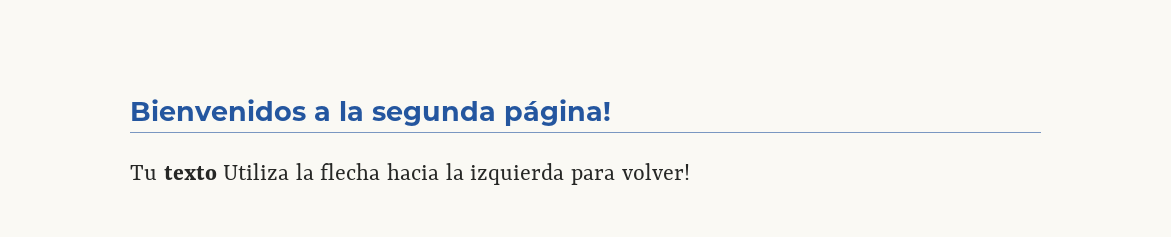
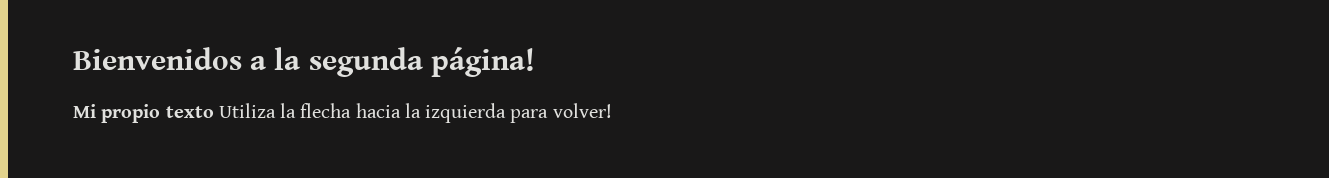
[130,165,157,180] Tu -> [73,104,161,123] Mi propio

